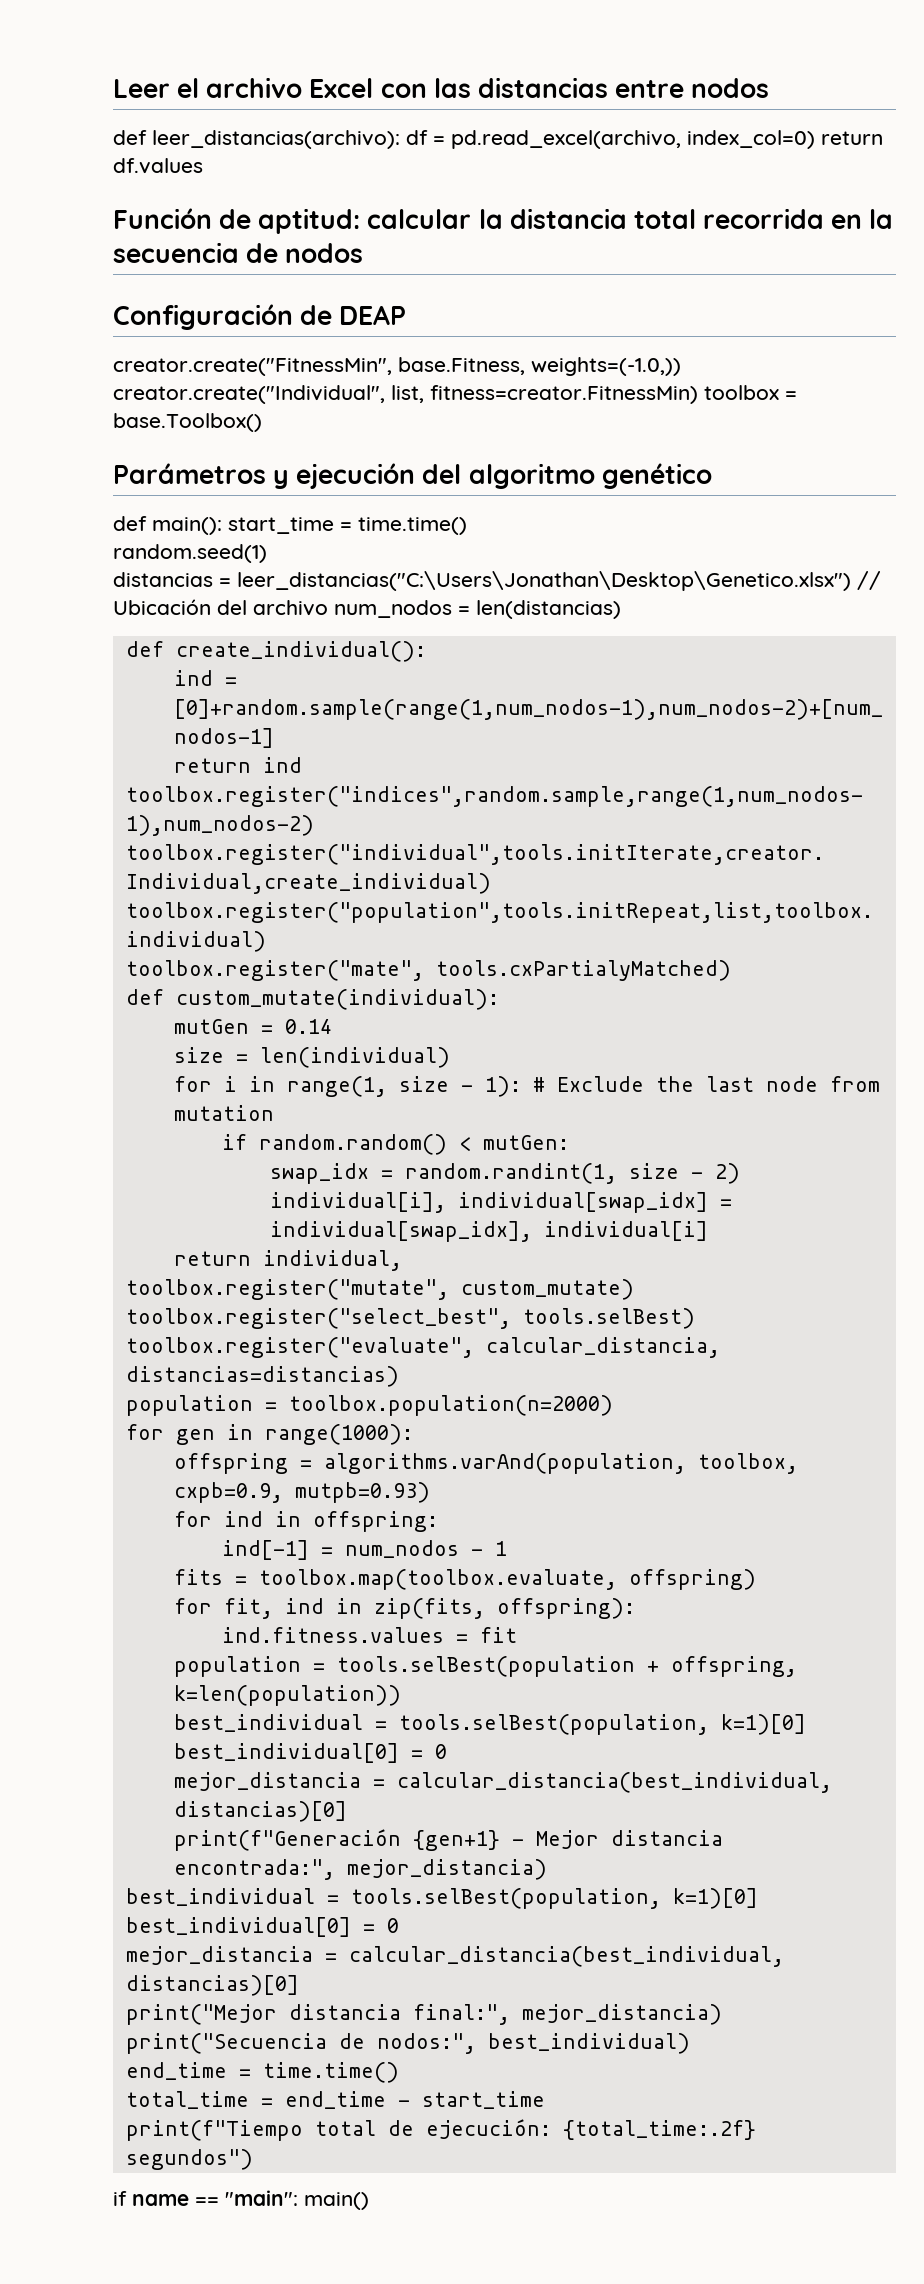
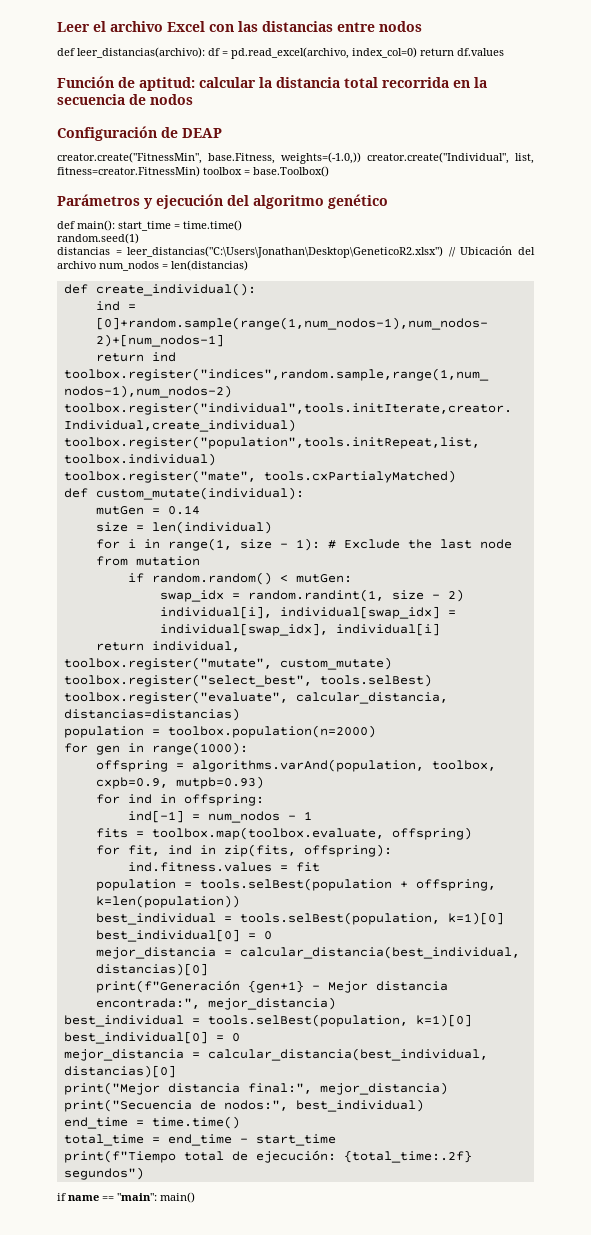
[237,571,851,591] leer_distancias("C:\Users\Jonathan\Desktop\Genetico.xlsx") -> [127,246,444,258] leer_distancias("C:\Users\Jonathan\Desktop\GeneticoR2.xlsx")

